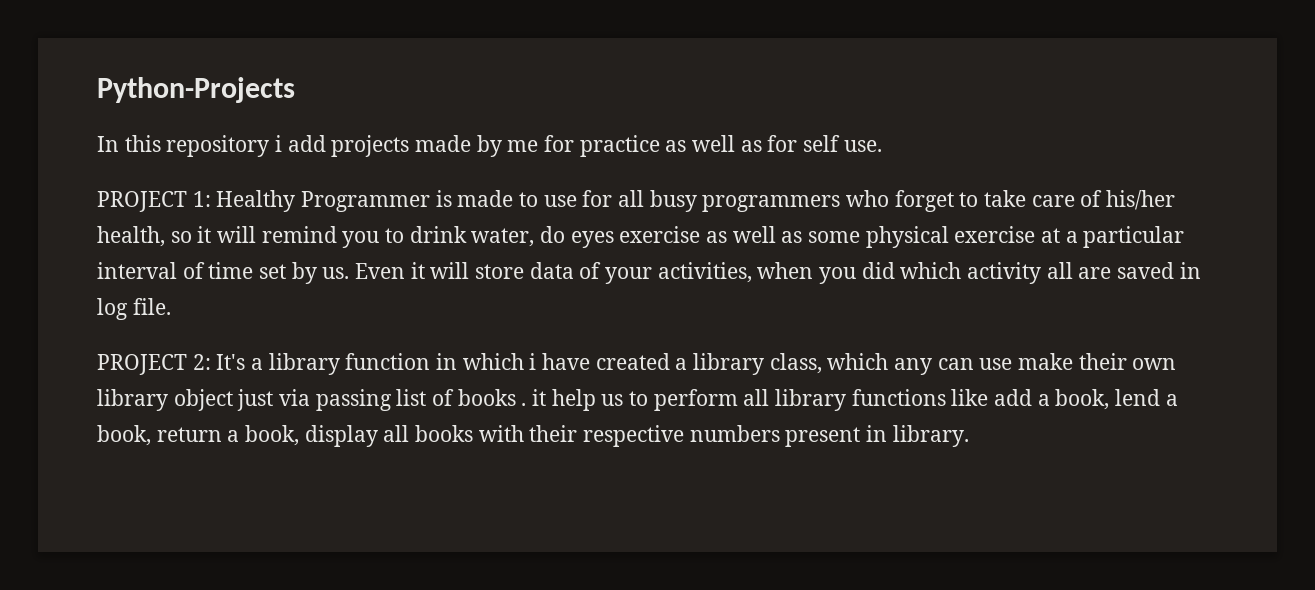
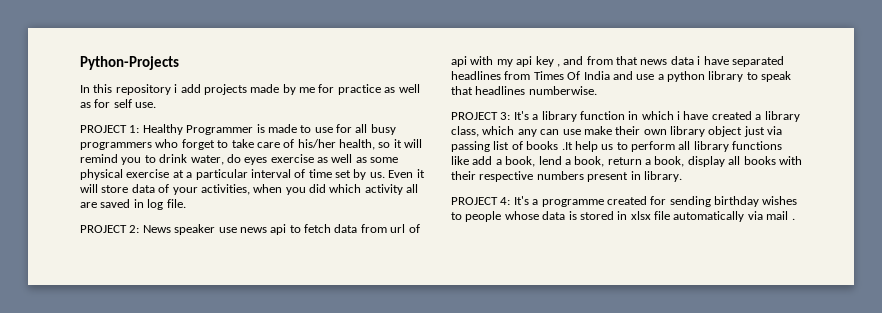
(211, 362) none -> [142,224,420,235] [451,56,784,67] [451,71,792,82] [451,86,597,95] [451,112,511,120] News speaker use news api to fetch data from url of api with my api key , and from that news data i have separated headlines from Times Of India and use a python library to speak that headlines numberwise. // PROJECT 3:
[521,389,547,406] . it -> [561,142,573,150] .It
(969, 436) none -> [451,196,798,207] [451,211,795,222] // PROJECT 4: It's a programme created for sending birthday wishes to people whose data is stored in xlsx file automatically via mail .

